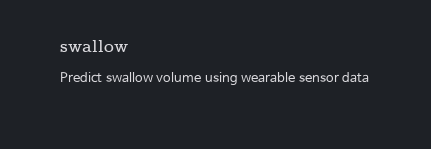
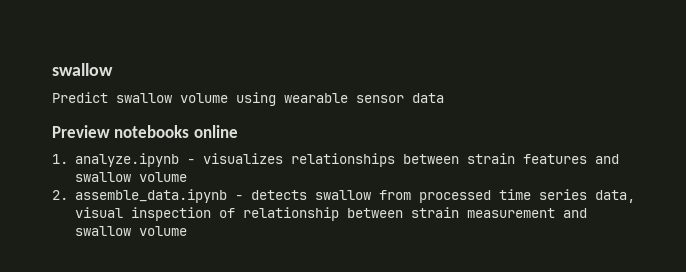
(370, 77) none -> [52,125,238,138] [52,153,619,167] [74,172,187,182] [52,189,635,203] [74,207,587,221] [74,226,187,236] // Preview notebooks online // 1. analyze.ipynb - visualizes relationships between strain features and swallow volume // 2. assemble_data.ipynb - detects swallow from processed time series data, visual inspection of relationship between strain measurement and swallow volume

